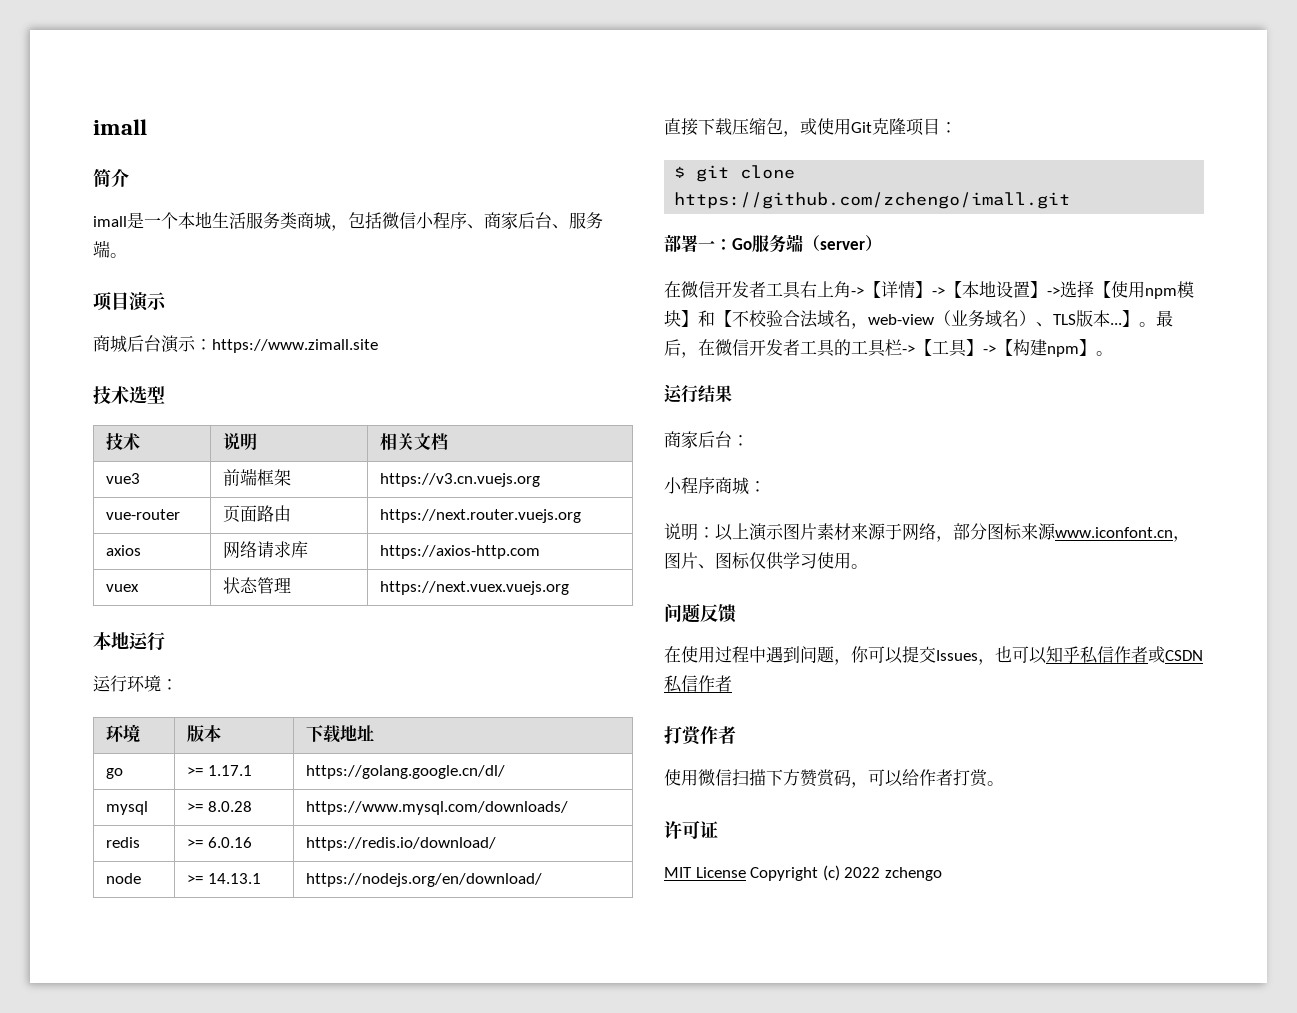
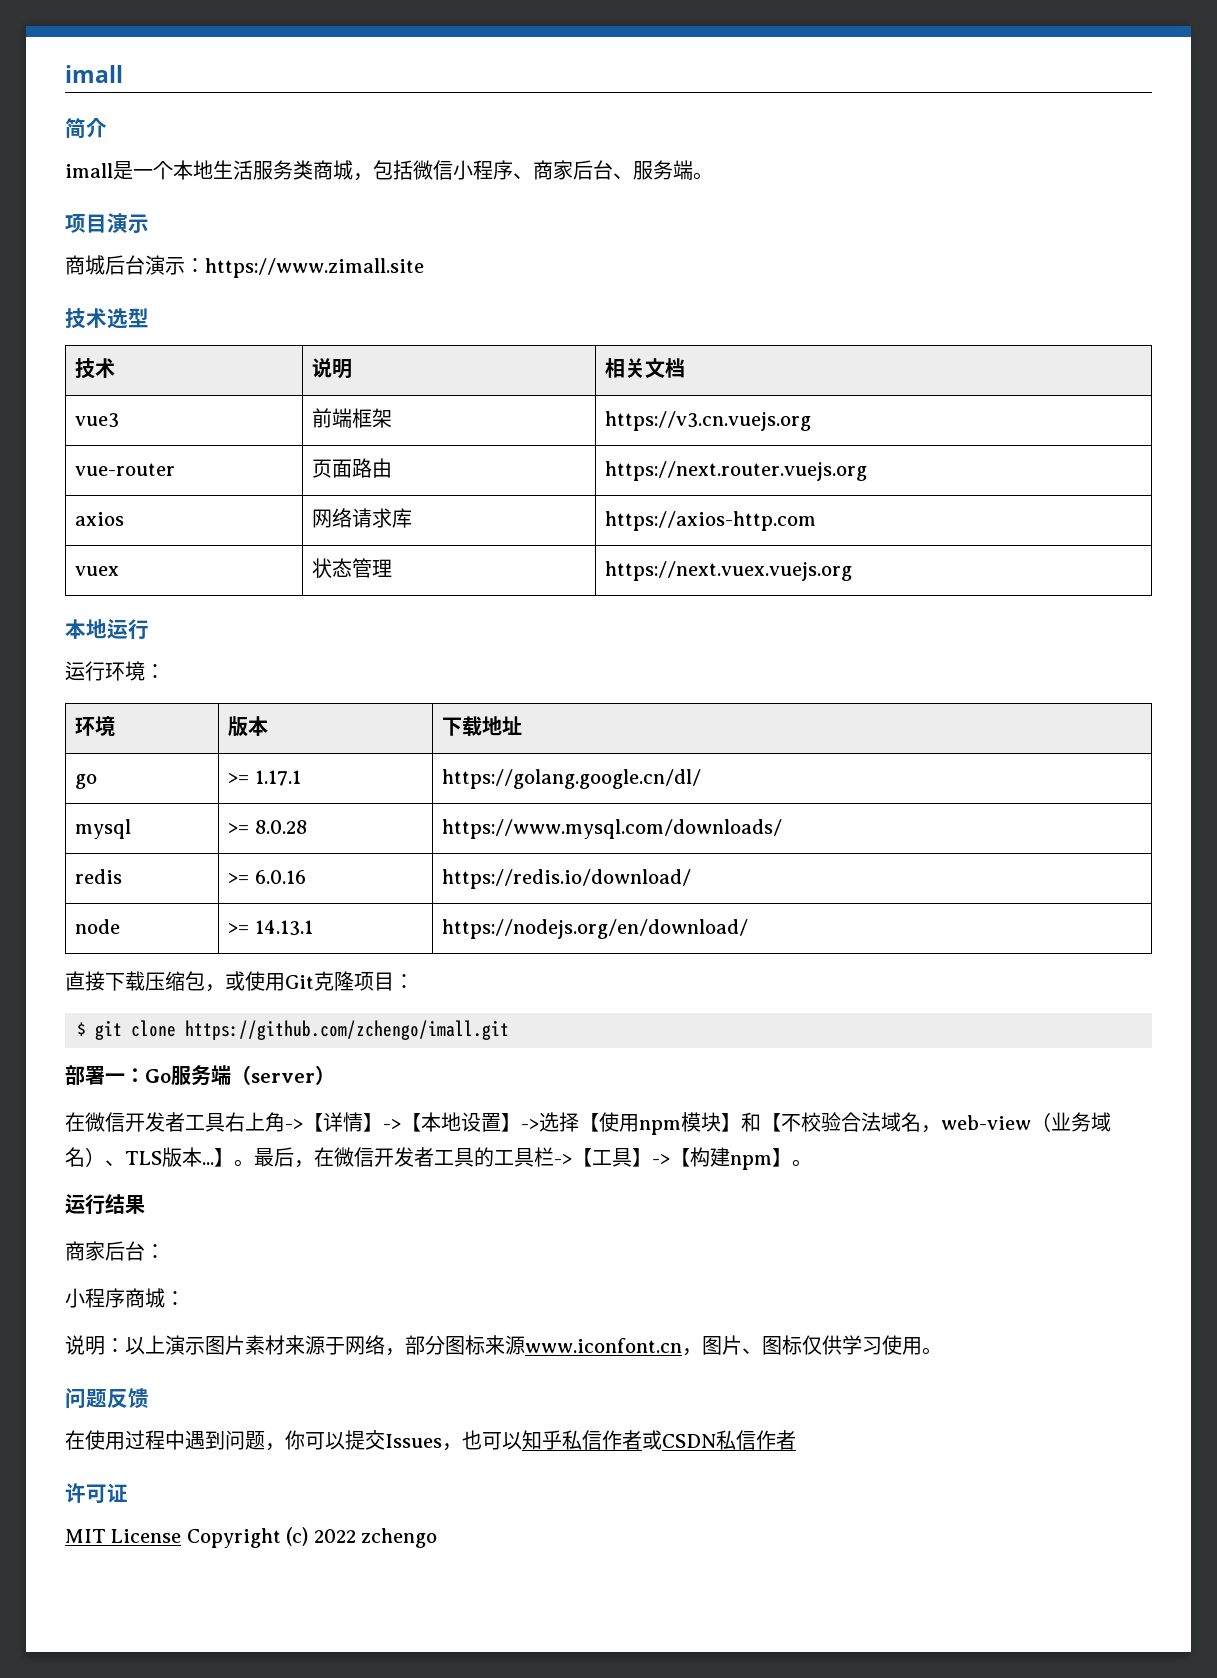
[664,726,736,745] [664,769,1004,788] // 打赏作者 // 使用微信扫描下方赞赏码，可以给作者打赏。 -> (796, 1440) none

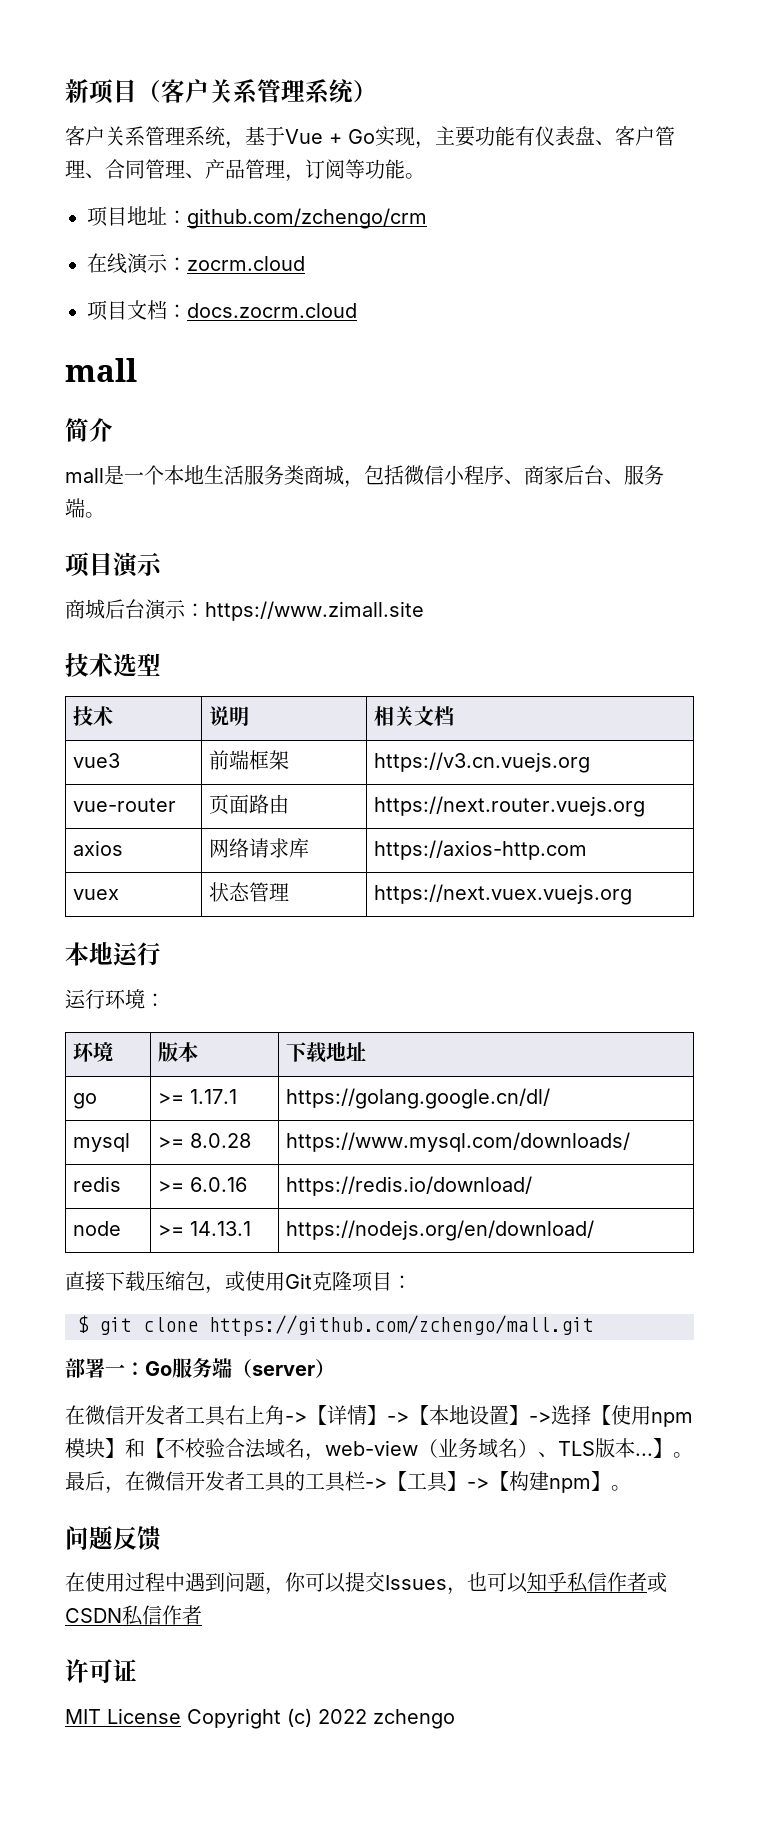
[65,65,123,83] imall -> [65,79,377,104] [65,126,675,149] [65,159,425,182] [87,206,427,229] [87,253,305,274] [87,300,357,321] [65,358,137,382] 新项目（客户关系管理系统） // 客户关系管理系统，基于Vue + Go实现，主要功能有仪表盘、客户管理、合同管理、产品管理，订阅等功能。 // 项目地址：github.com/zchengo/crm // 在线演示：zocrm.cloud // 项目文档：docs.zocrm.cloud // mall
[65,163,113,178] imall -> [65,468,104,483] mall
[185,1020,509,1040] https://github.com/zchengo/imall.git -> [209,1315,594,1336] https://github.com/zchengo/mall.git
[65,1194,145,1215] [65,1241,165,1261] [65,1288,185,1308] [65,1335,942,1356] // 运行结果 // 商家后台： // 小程序商城： // 说明：以上演示图片素材来源于网络，部分图标来源www.iconfont.cn，图片、图标仅供学习使用。 -> (631, 1488) none

